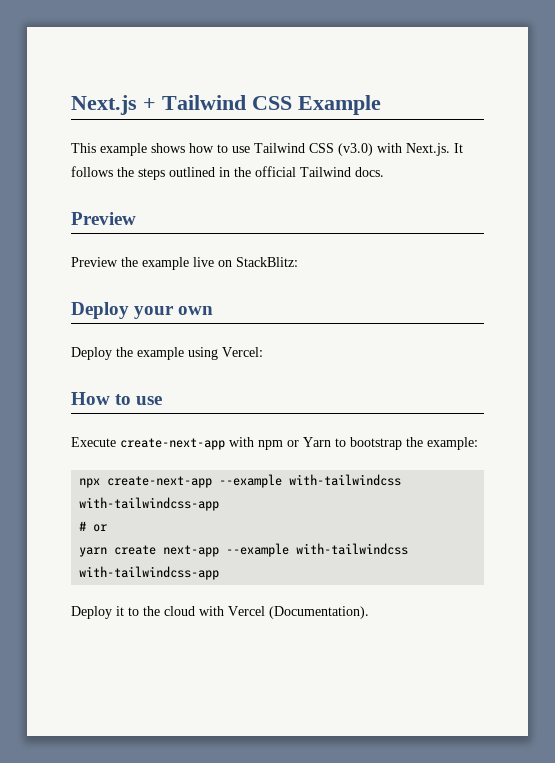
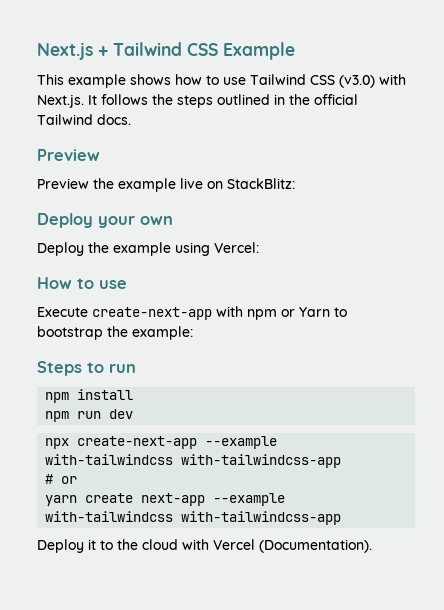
(478, 443) none -> [37,361,136,376] [45,389,134,403] [45,409,134,422] // Steps to run // npm install // npm run dev

